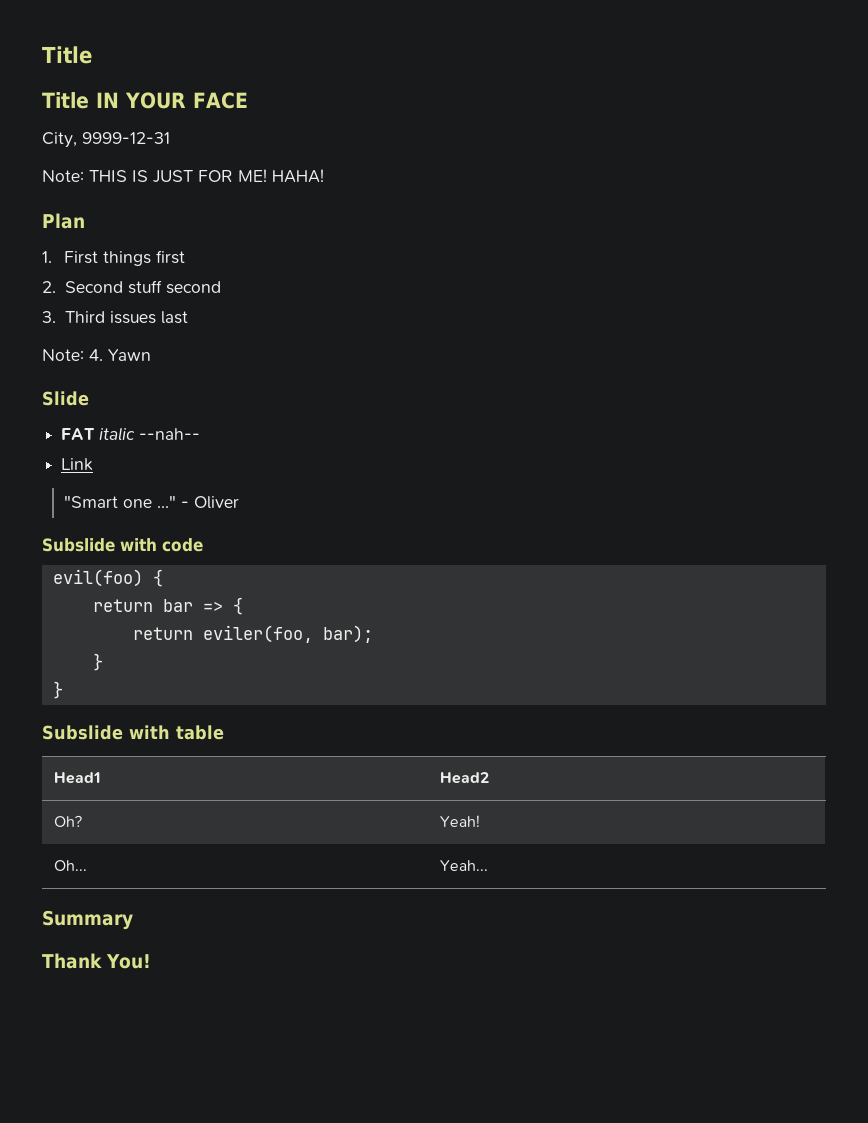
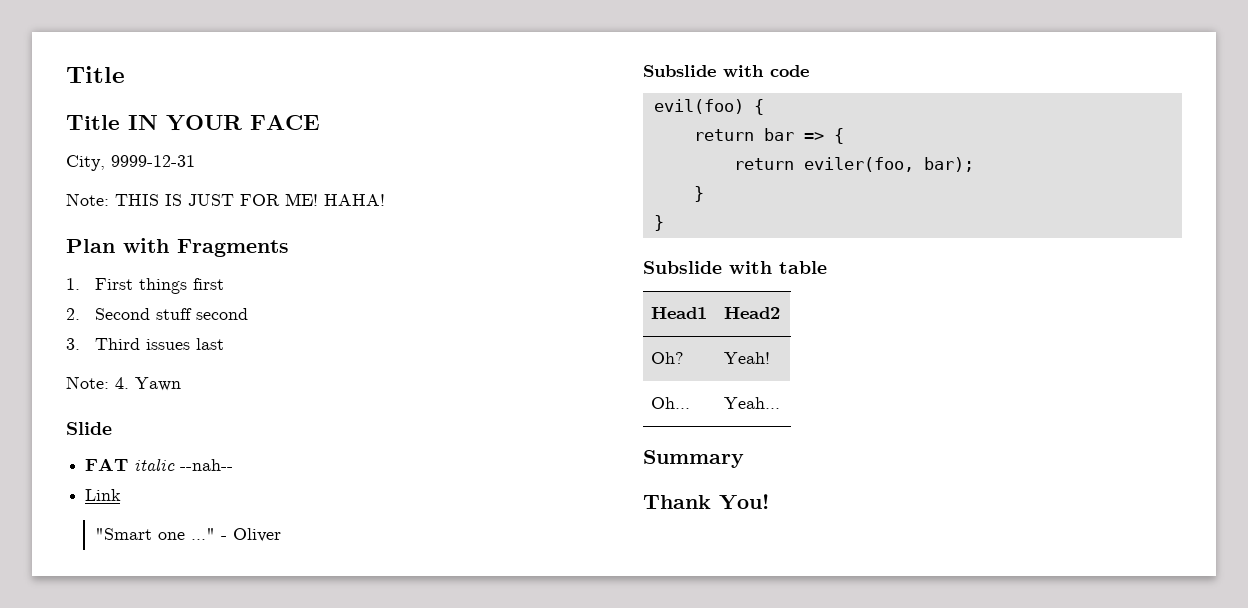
(85, 221) none -> [123,238,289,257] with Fragments

